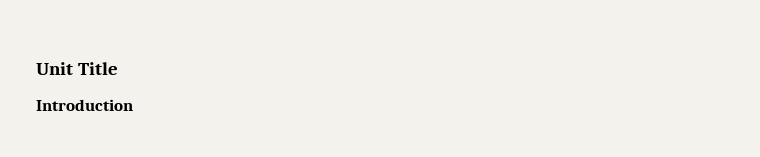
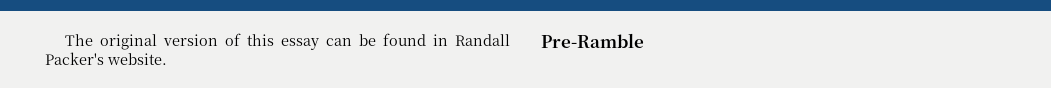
[36,62,118,75] [36,99,133,111] Unit Title // Introduction -> [65,33,510,50] [45,52,167,65] [541,33,644,48] The original version of this essay can be found in Randall Packer's website. // Pre-Ramble

